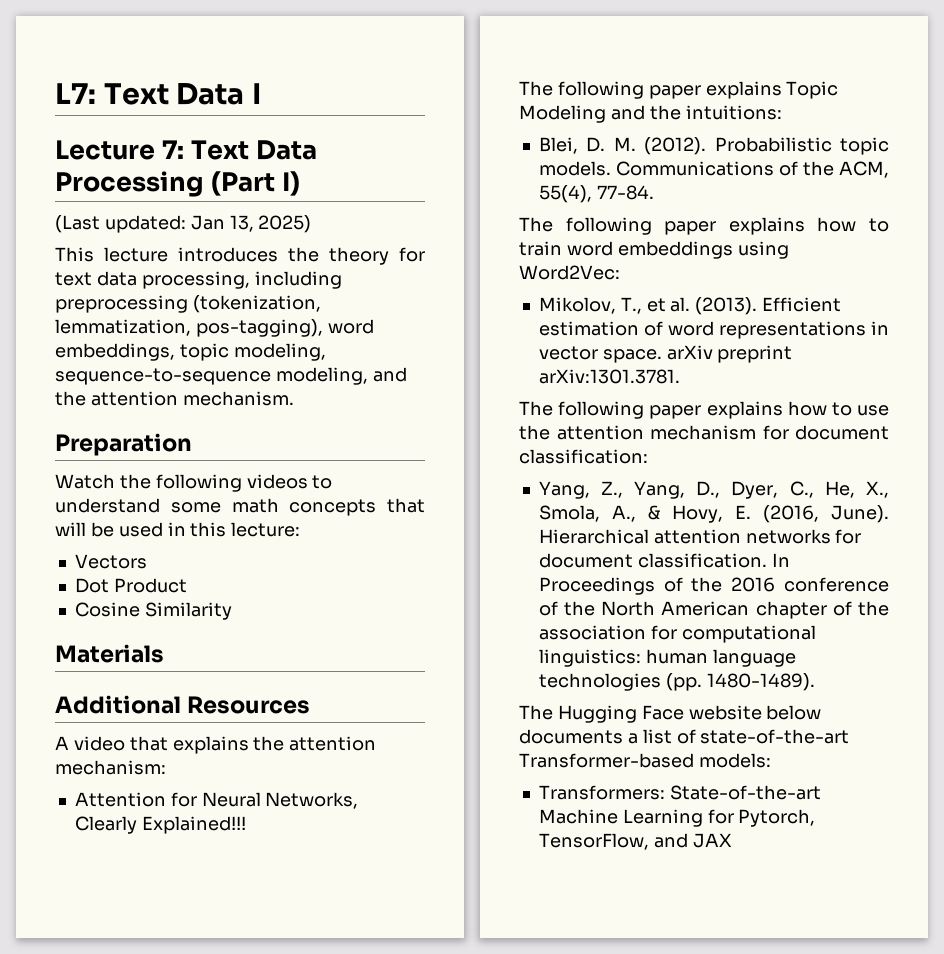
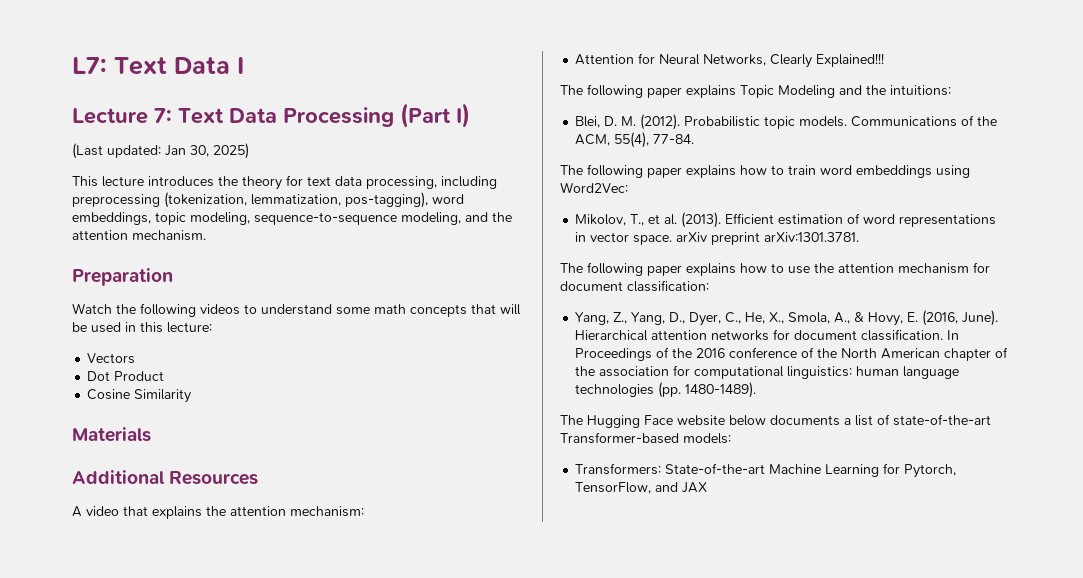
[229,215,254,232] 13, -> [190,145,209,157] 30,

